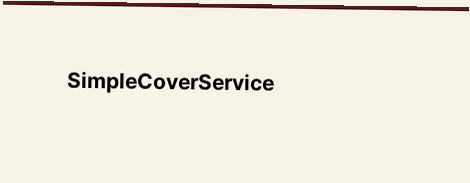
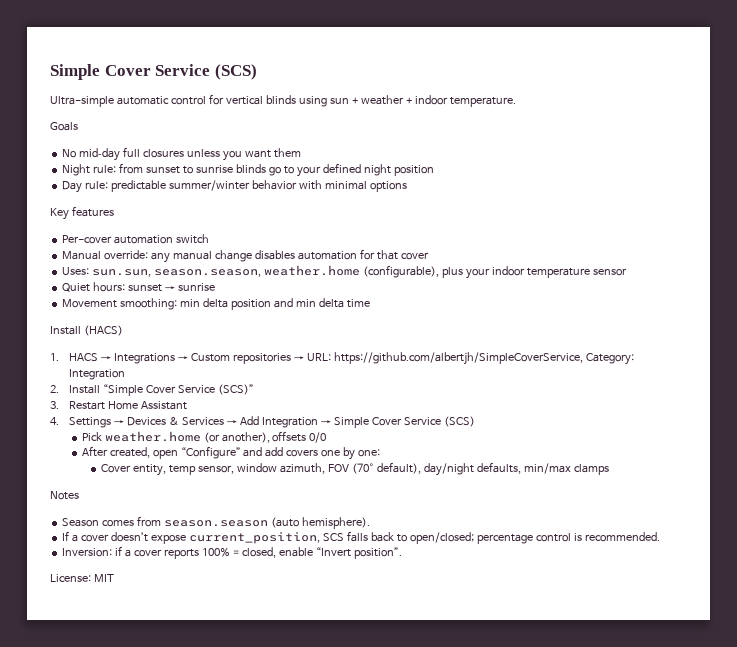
[66,70,275,96] SimpleCoverService -> [50,64,257,80] [50,94,516,107] [50,122,78,131] [62,147,301,161] [62,163,434,177] [62,180,407,193] [50,206,114,220] [62,234,210,244] [62,249,429,263] [62,265,627,279] [62,282,215,292] [62,298,370,310] [50,325,123,336] [50,352,635,365] [69,369,126,380] [50,384,255,396] [50,401,188,410] [50,416,476,428] [81,431,327,443] [81,446,381,460] [101,462,609,476] [50,491,79,500] [62,516,370,529] [62,531,660,544] [62,546,402,559] [50,574,114,582] Simple Cover Service (SCS) // Ultra-simple automatic control for vertical blinds using sun + weather + indoor temperature. // Goals // No mid‑day full closures unless you want them // Night rule: from sunset to sunrise blinds go to your defined night position // Day rule: predictable summer/winter behavior with minimal options // Key features // Per-cover automation switch // Manual override: any manual change disables automation for that cover // Uses: sun.sun, season.season, weather.home (configurable), plus your indoor temperature sensor // Quiet hours: sunset → sunrise // Movement smoothing: min delta position and min delta time // Install (HACS) // 1. HACS → Integrations → Custom repositories → URL: https://github.com/albertjh/SimpleCoverService, Category: Integration // 2. Install “Simple Cover Service (SCS)” // 3. Restart Home Assistant // 4. Settings → Devices & Services → Add Integration → Simple Cover Service (SCS) // Pick weather.home (or another), offsets 0/0 // After created, open “Configure” and add covers one by one: // Cover entity, temp sensor, window azimuth, FOV (70° default), day/night defaults, min/max clamps // Notes // Season comes from season.season (auto hemisphere). // If a cover doesn’t expose current_position, SCS falls back to open/closed; percentage control is recommended. // Inversion: if a cover reports 100% = closed, enable “Invert position”. // License: MIT

